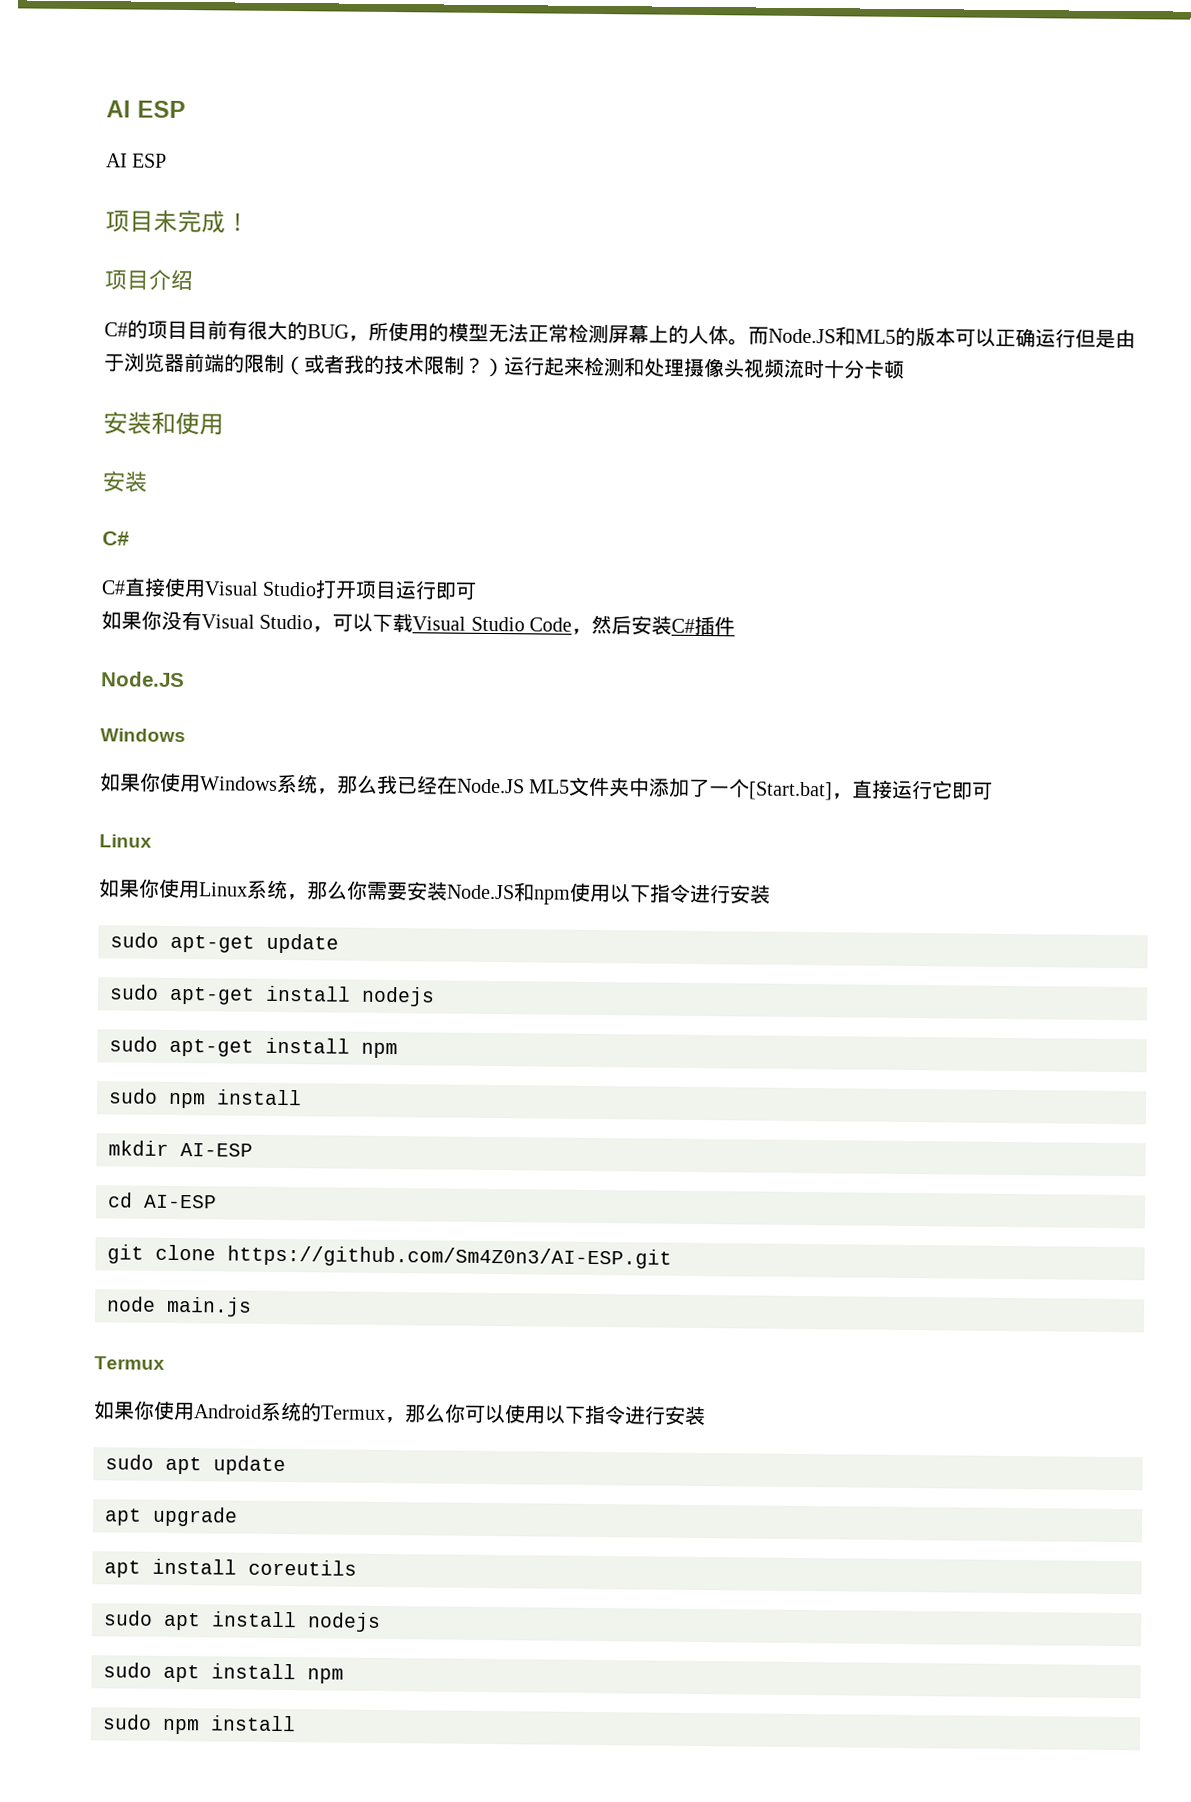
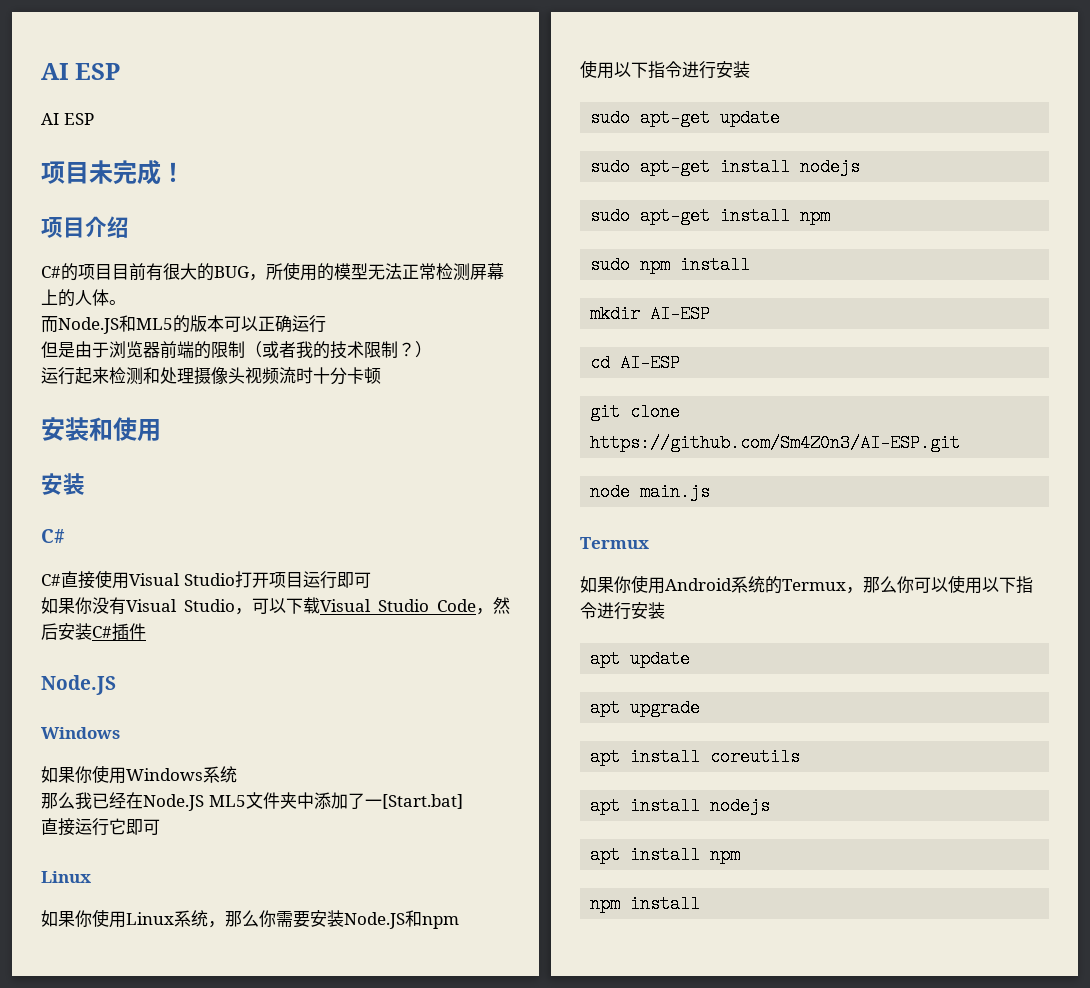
(749, 342) none -> (126, 302) //
(1076, 338) none -> (326, 324) //
(505, 367) none -> (432, 349) //
[317,788,338,795] ， -> (237, 774) //
[729,778,751,798] 个 -> (382, 803) none
[831,793,854,800] ， -> (463, 801) //
(571, 897) none -> (459, 922) //
[105,1454,154,1470] sudo -> (665, 610) none
[104,1610,153,1626] sudo -> (801, 757) none
[103,1662,152,1678] sudo -> (771, 806) none
[103,1714,152,1730] sudo -> (741, 855) none

